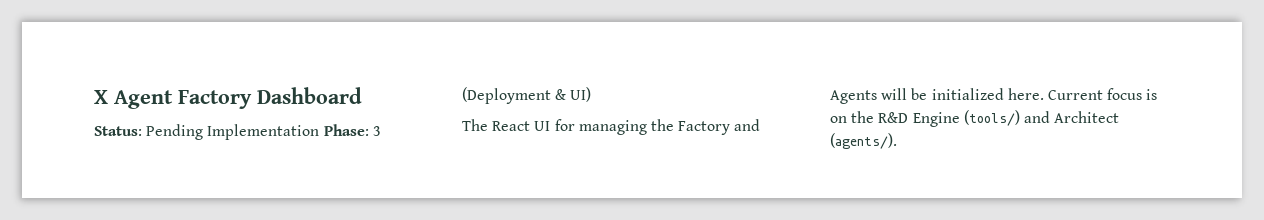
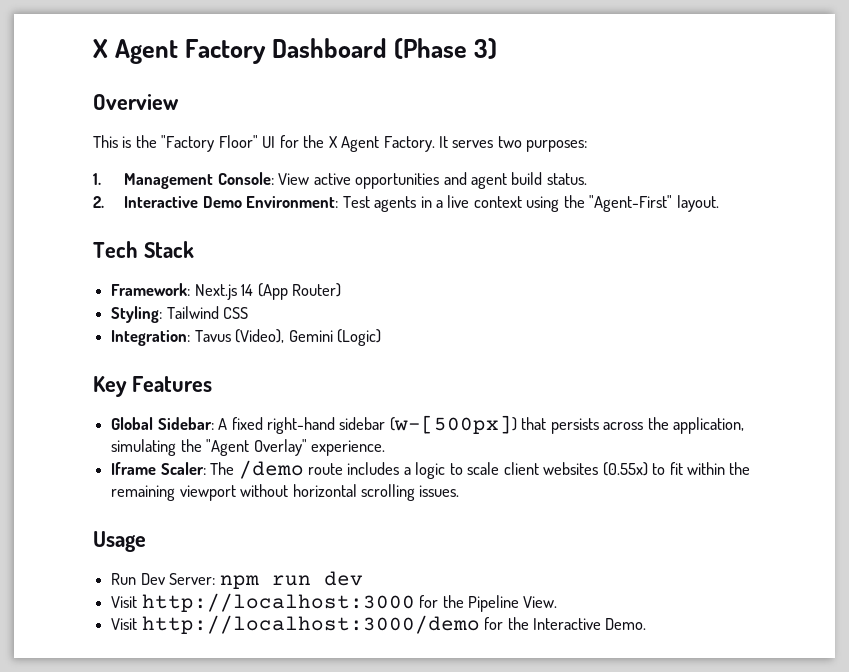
[94,124,381,140] [462,87,592,104] [462,119,761,135] [830,88,1158,104] [830,110,1120,127] [830,133,897,149] // Status: Pending Implementation Phase: 3 (Deployment & UI) // The React UI for managing the Factory and Agents will be initialized here. Current focus is on the R&D Engine (tools/) and Architect (agents/). -> [394,38,498,59] [93,94,179,110] [93,135,588,152] [93,172,587,189] [93,195,719,212] [93,241,194,258] [111,283,341,300] [111,306,249,323] [111,329,381,346] [93,376,212,397] [111,415,745,434] [111,439,385,456] [111,460,751,479] [111,484,460,501] [93,531,146,552] [111,571,363,589] [111,593,558,612] [111,615,647,634] (Phase 3) // Overview // This is the "Factory Floor" UI for the X Agent Factory. It serves two purposes: // 1. Management Console: View active opportunities and agent build status. // 2. Interactive Demo Environment: Test agents in a live context using the "Agent-First" layout. // Tech Stack // Framework: Next.js 14 (App Router) // Styling: Tailwind CSS // Integration: Tavus (Video), Gemini (Logic) // Key Features // Global Sidebar: A fixed right-hand sidebar (w-[500px]) that persists across the application, simulating the "Agent Overlay" experience. // Iframe Scaler: The /demo route includes a logic to scale client websites (0.55x) to fit within the remaining viewport without horizontal scrolling issues. // Usage // Run Dev Server: npm run dev // Visit http://localhost:3000 for the Pipeline View. // Visit http://localhost:3000/demo for the Interactive Demo.

